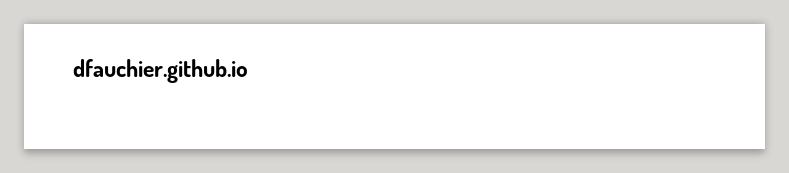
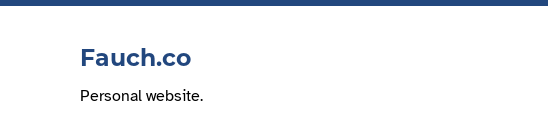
[73,59,248,83] dfauchier.github.io -> [80,48,191,66] [80,89,204,101] Fauch.co // Personal website.

